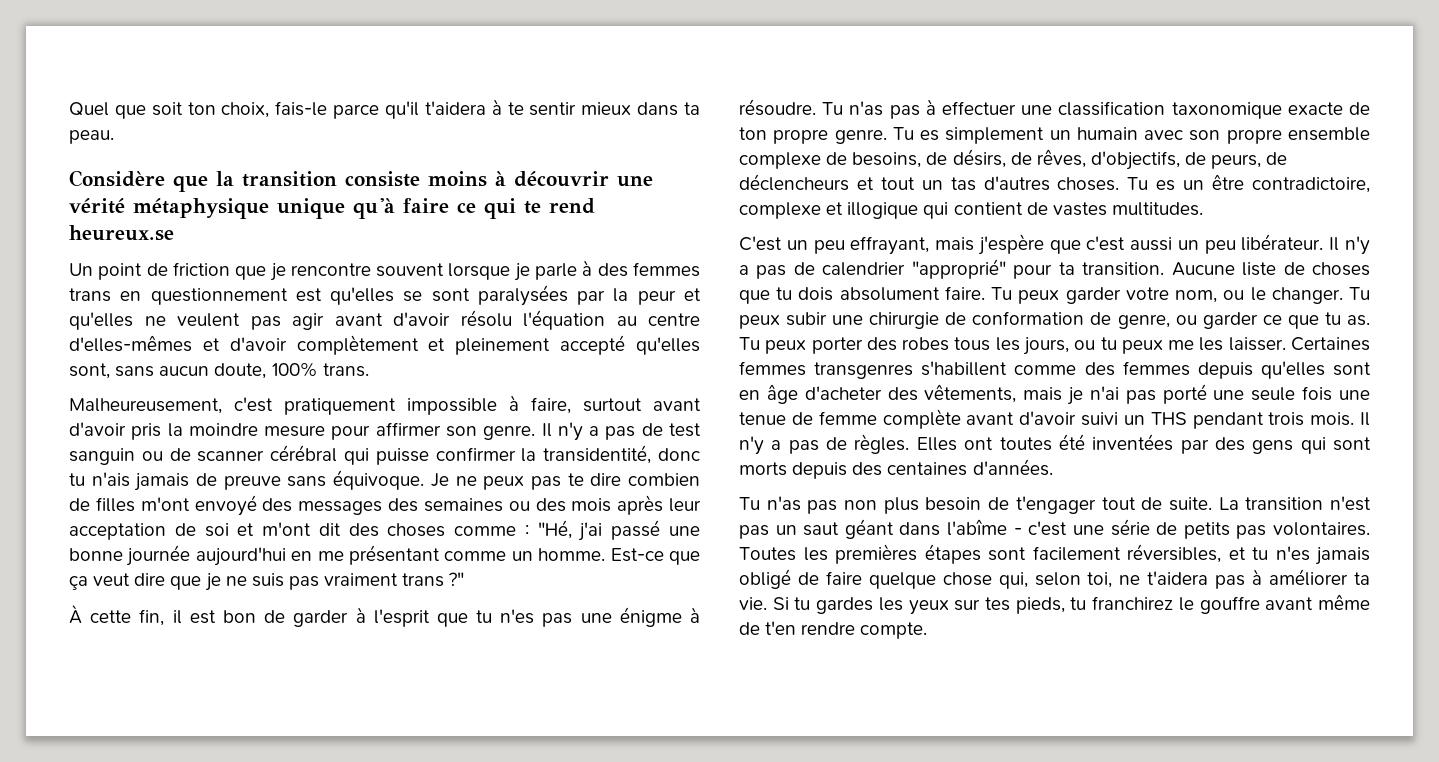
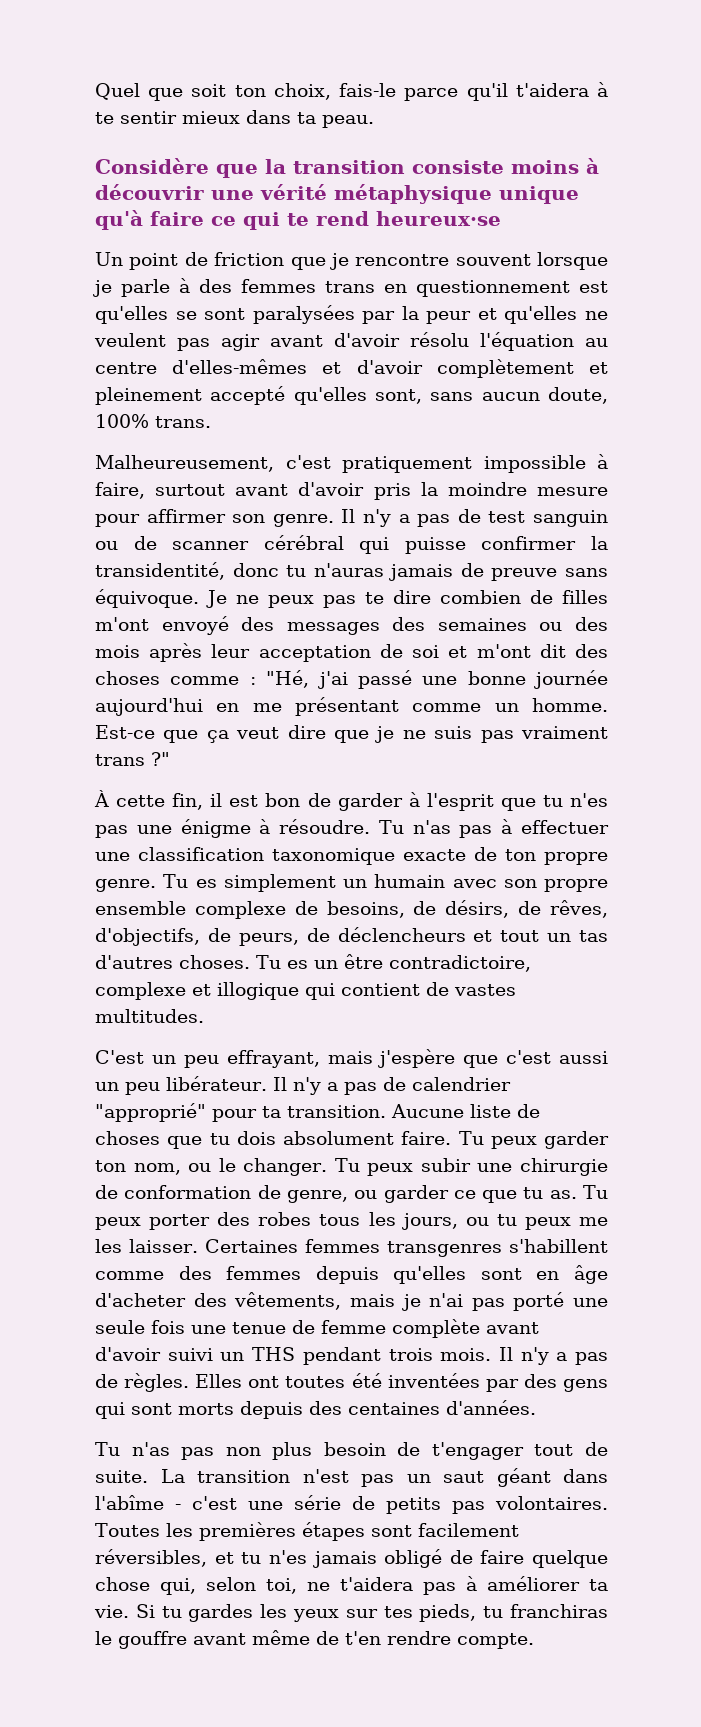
[69,225,174,241] heureux.se -> [376,211,501,226] heureux·se
[91,472,130,487] n'ais -> [313,563,384,577] n'auras
[1125,287,1169,300] votre -> [95,1160,126,1172] ton
[1092,596,1174,610] franchirez -> [510,1604,608,1618] franchiras

